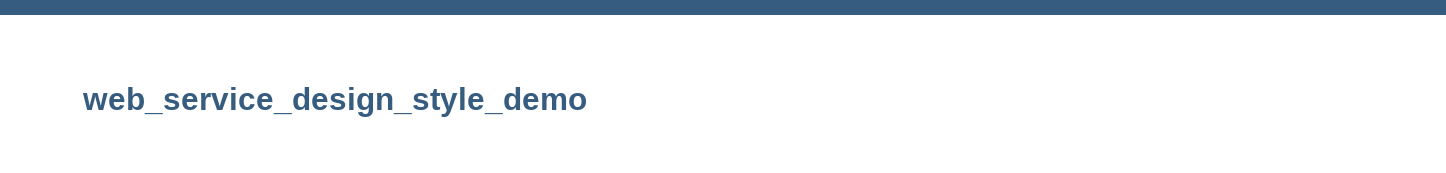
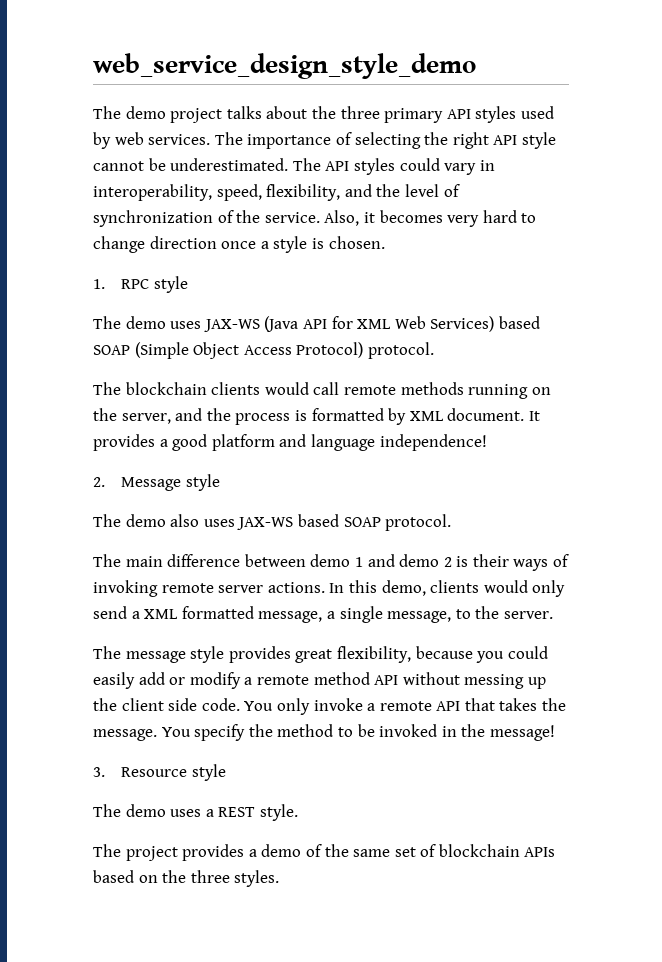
(587, 102) none -> [93,106,554,123] [93,132,556,149] [93,158,495,175] [93,184,460,201] [93,210,537,227] [93,236,385,253] [93,276,188,293] [93,316,540,332] [93,342,434,359] [93,382,551,399] [93,408,540,425] [93,434,487,451] [93,474,220,491] [93,514,452,531] [93,554,570,571] [93,580,566,597] [93,606,553,623] [93,646,548,663] [93,672,546,689] [93,698,567,715] [93,724,555,741] [93,764,226,781] [93,804,298,821] [93,844,556,861] [93,870,280,887] // The demo project talks about the three primary API styles used by web services. The importance of selecting the right API style cannot be underestimated. The API styles could vary in interoperability, speed, flexibility, and the level of synchronization of the service. Also, it becomes very hard to change direction once a style is chosen. // 1. RPC style // The demo uses JAX-WS (Java API for XML Web Services) based SOAP (Simple Object Access Protocol) protocol. // The blockchain clients would call remote methods running on the server, and the process is formatted by XML document. It provides a good platform and language independence! // 2. Message style // The demo also uses JAX-WS based SOAP protocol. // The main difference between demo 1 and demo 2 is their ways of invoking remote server actions. In this demo, clients would only send a XML formatted message, a single message, to the server. // The message style provides great flexibility, because you could easily add or modify a remote method API without messing up the client side code. You only invoke a remote API that takes the message. You specify the method to be invoked in the message! // 3. Resource style // The demo uses a REST style. // The project provides a demo of the same set of blockchain APIs based on the three styles.

